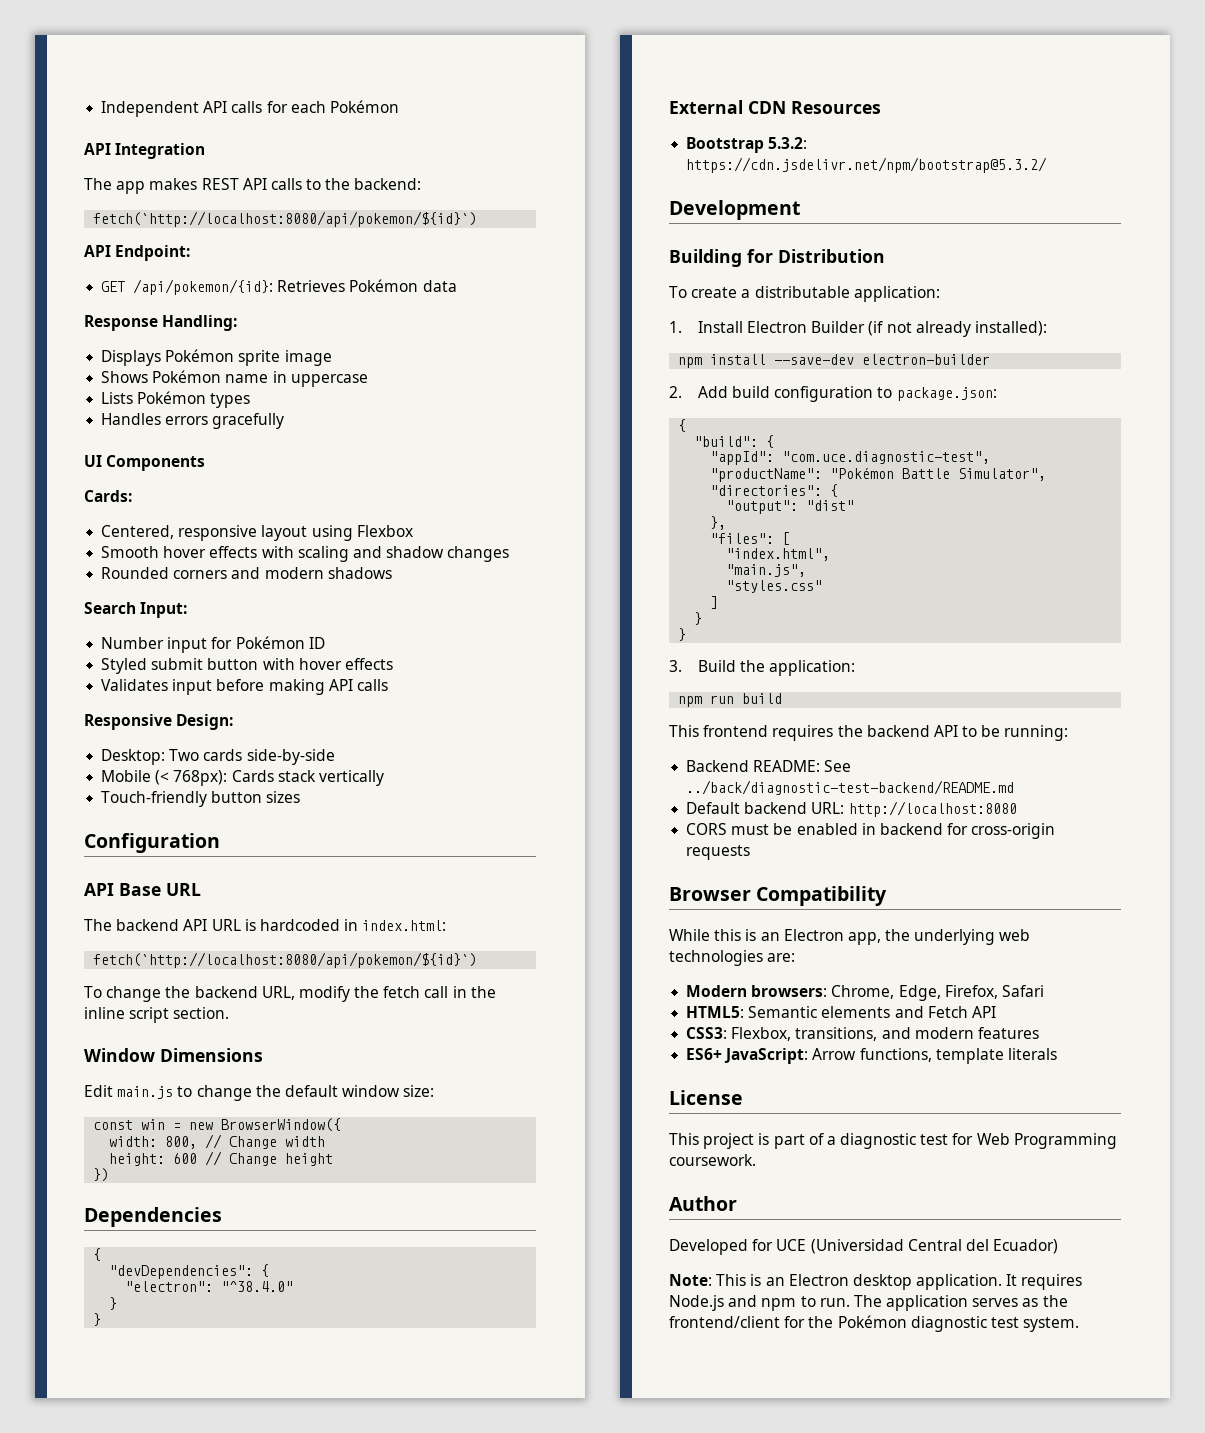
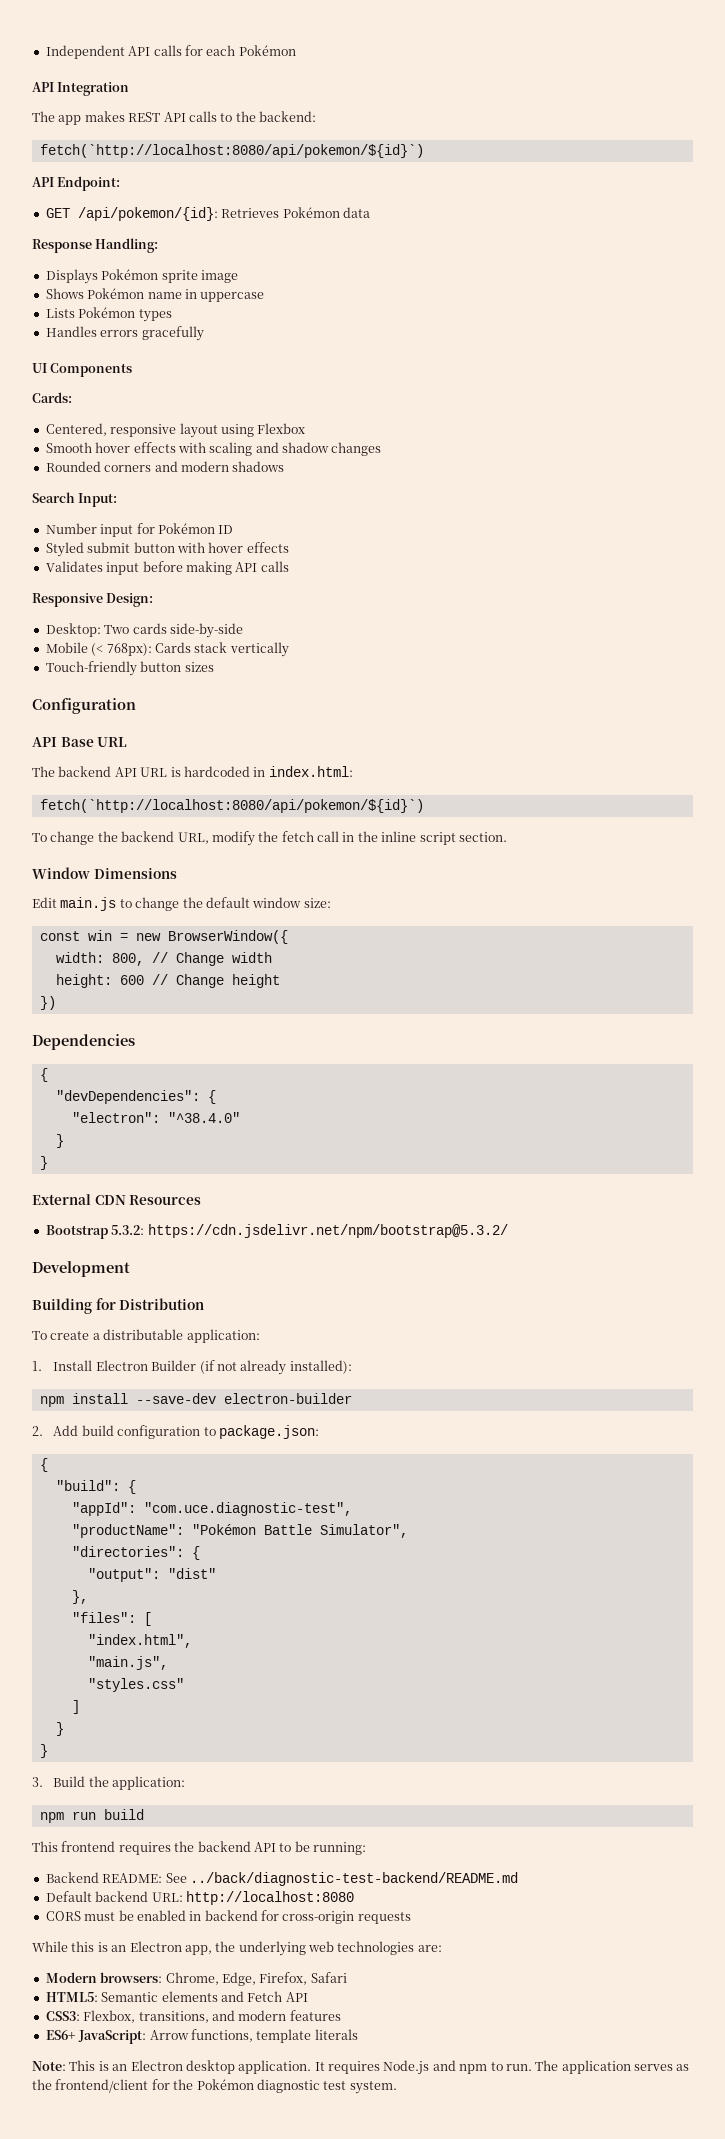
[669,886,888,906] // Browser Compatibility -> (411, 1918) none
[669,1090,743,1105] [669,1133,1117,1149] [669,1154,756,1166] [669,1196,737,1211] [669,1239,1059,1255] // License // This project is part of a diagnostic test for Web Programming coursework. // Author // Developed for UCE (Universidad Central del Ecuador) -> (358, 2034) none

